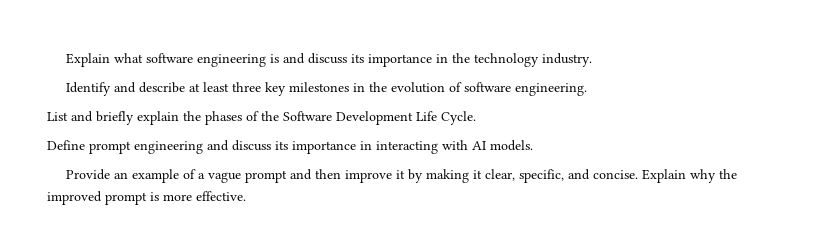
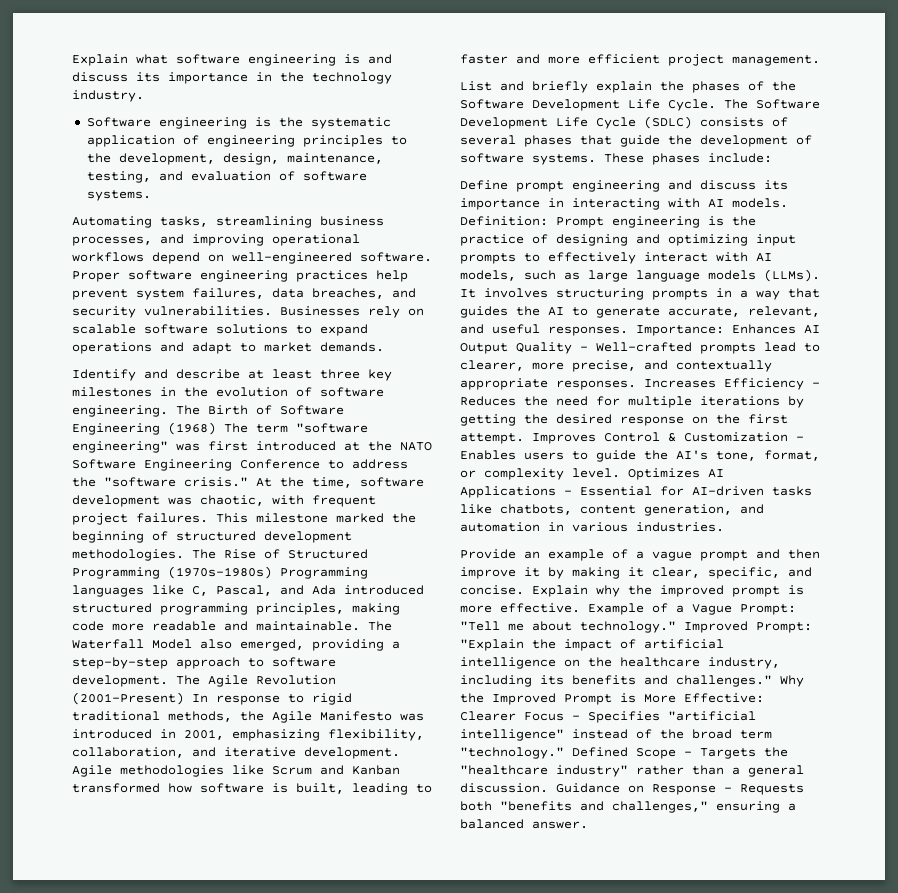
(593, 60) none -> [86,117,391,129] [86,135,407,147] [86,153,383,165] [86,171,367,183] [86,190,151,201] [72,216,384,228] [72,234,360,246] [72,252,432,264] [72,270,408,282] [72,288,416,300] [72,306,424,318] [72,324,368,336] [72,342,384,354] // Software engineering is the systematic application of engineering principles to the development, design, maintenance, testing, and evaluation of software systems. // Automating tasks, streamlining business processes, and improving operational workflows depend on well-engineered software. Proper software engineering practices help prevent system failures, data breaches, and security vulnerabilities. Businesses rely on scalable software solutions to expand operations and adapt to market demands.
(588, 89) none -> [176,405,344,415] [72,422,368,435] [72,441,432,453] [72,459,408,471] [72,477,424,488] [72,495,376,507] [72,513,416,525] [72,531,352,543] [72,549,368,561] [72,566,368,579] [72,585,424,597] [72,603,400,615] [72,621,392,631] [72,639,400,651] [72,657,336,669] [72,675,336,687] [72,692,352,705] [72,711,424,723] [72,729,424,741] [72,747,400,759] [72,765,400,777] [72,783,432,795] [460,54,820,66] The Birth of Software Engineering (1968) The term "software engineering" was first introduced at the NATO Software Engineering Conference to address the "software crisis." At the time, software development was chaotic, with frequent project failures. This milestone marked the beginning of structured development methodologies. The Rise of Structured Programming (1970s-1980s) Programming languages like C, Pascal, and Ada introduced structured programming principles, making code more readable and maintainable. The Waterfall Model also emerged, providing a step-by-step approach to software development. The Agile Revolution (2001-Present) In response to rigid traditional methods, the Agile Manifesto was introduced in 2001, emphasizing flexibility, collaboration, and iterative development. Agile methodologies like Scrum and Kanban transformed how software is built, leading to faster and more efficient project management.
(476, 118) none -> [724,99,820,109] [460,116,788,129] [460,135,812,147] [460,153,772,165] The Software Development Life Cycle (SDLC) consists of several phases that guide the development of software systems. These phases include:
(533, 145) none -> [460,216,756,228] [460,234,796,246] [460,252,772,264] [460,269,820,282] [460,288,820,300] [460,306,820,318] [460,324,820,336] [460,342,820,354] [460,360,772,372] [460,378,820,390] [460,396,804,408] [460,414,788,426] [460,432,804,444] [460,450,820,462] [460,468,724,480] [460,486,812,498] [460,504,764,516] [460,522,724,532] Definition: Prompt engineering is the practice of designing and optimizing input prompts to effectively interact with AI models, such as large language models (LLMs). It involves structuring prompts in a way that guides the AI to generate accurate, relevant, and useful responses. Importance: Enhances AI Output Quality – Well-crafted prompts lead to clearer, more precise, and contextually appropriate responses. Increases Efficiency – Reduces the need for multiple iterations by getting the desired response on the first attempt. Improves Control & Customization – Enables users to guide the AI's tone, format, or complexity level. Optimizes AI Applications – Essential for AI-driven tasks like chatbots, content generation, and automation in various industries.
(246, 196) none -> [588,603,796,615] [460,621,812,633] [460,639,724,651] [460,657,780,669] [460,675,804,687] [460,693,764,705] [460,711,756,723] [460,729,772,741] [460,747,788,759] [460,765,804,777] [460,783,804,795] [460,801,796,813] [460,819,588,829] Example of a Vague Prompt: "Tell me about technology." Improved Prompt: "Explain the impact of artificial intelligence on the healthcare industry, including its benefits and challenges." Why the Improved Prompt is More Effective: Clearer Focus – Specifies "artificial intelligence" instead of the broad term "technology." Defined Scope – Targets the "healthcare industry" rather than a general discussion. Guidance on Response – Requests both "benefits and challenges," ensuring a balanced answer.

